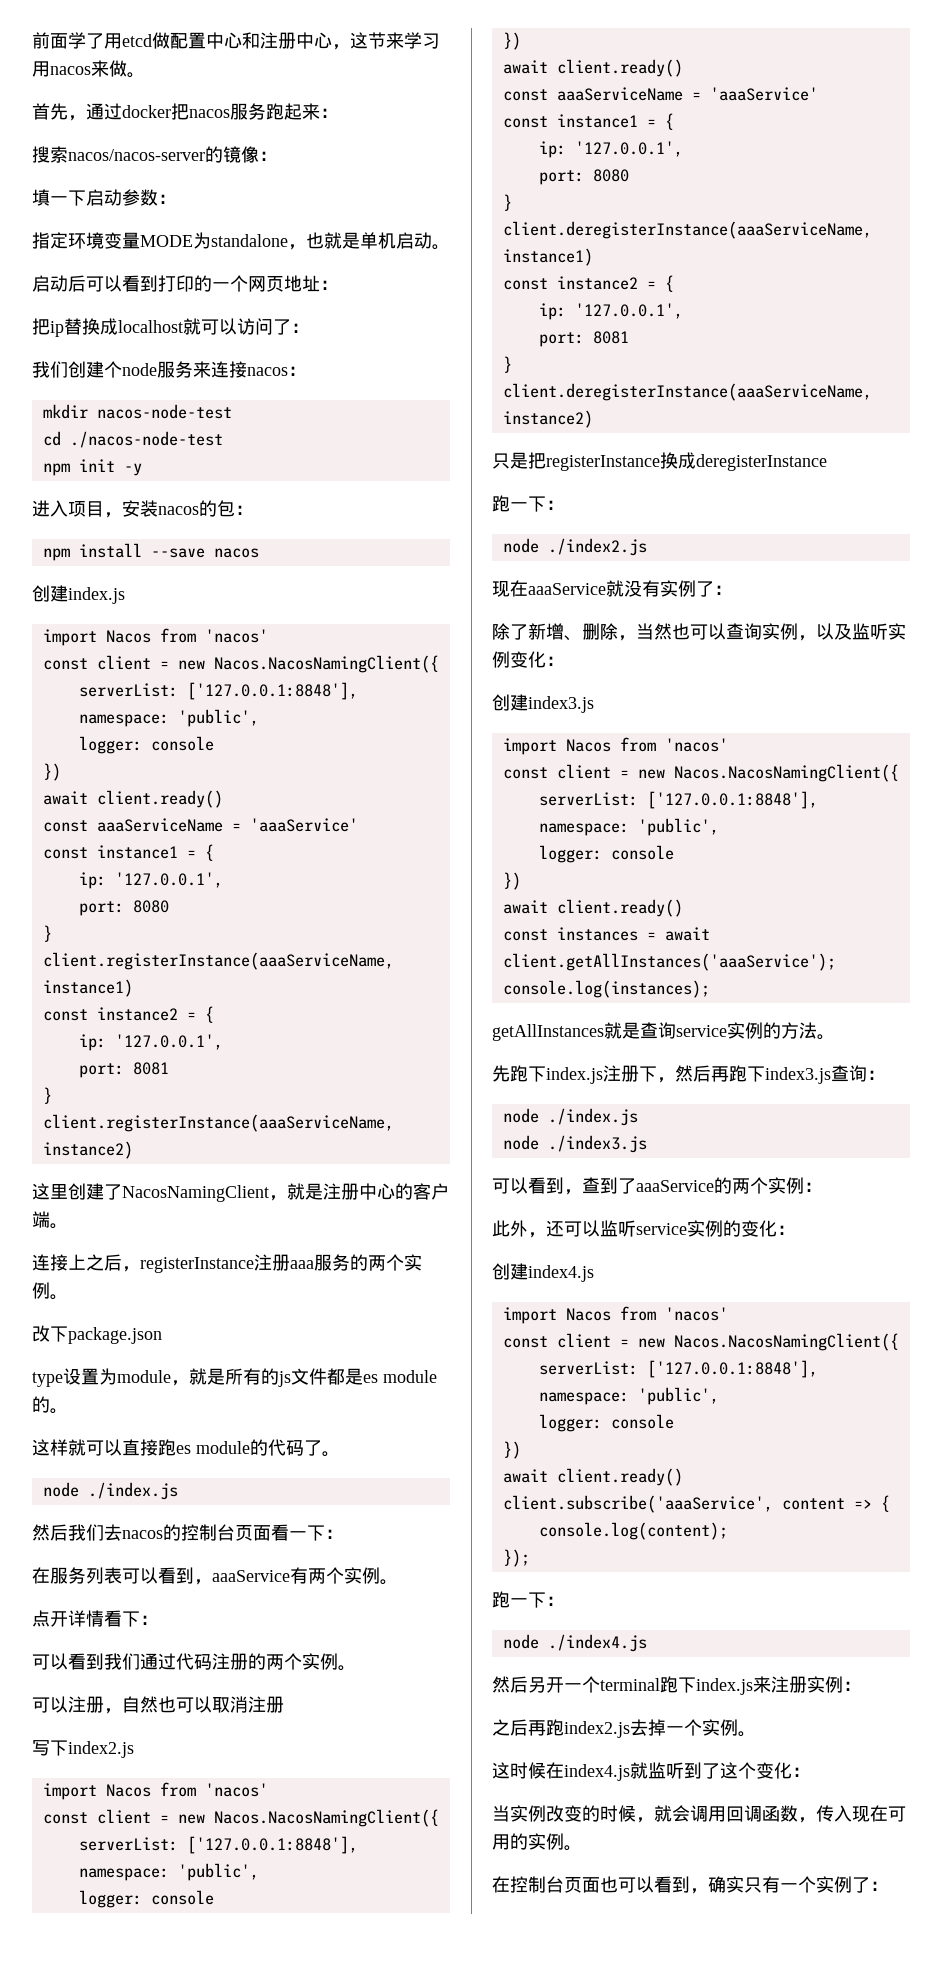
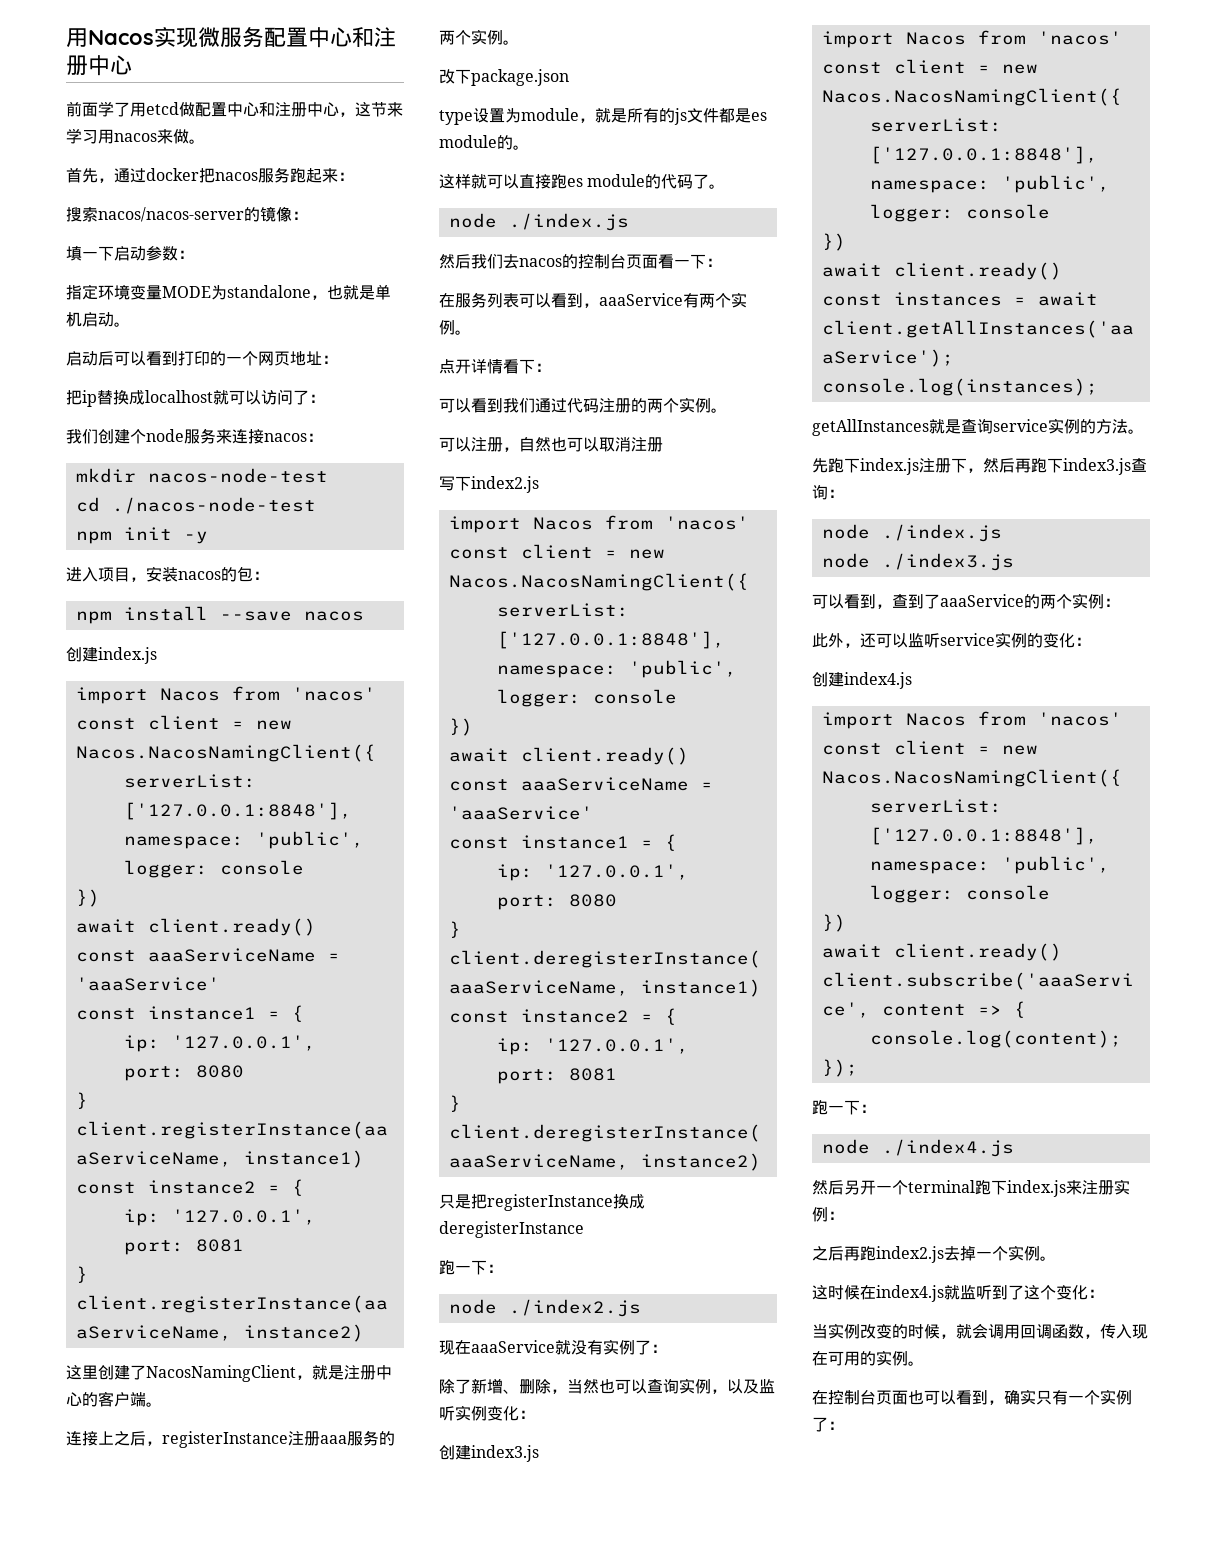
(32, 40) none -> [66,27,396,48] [66,55,132,76] 用Nacos实现微服务配置中心和注册中心 //

